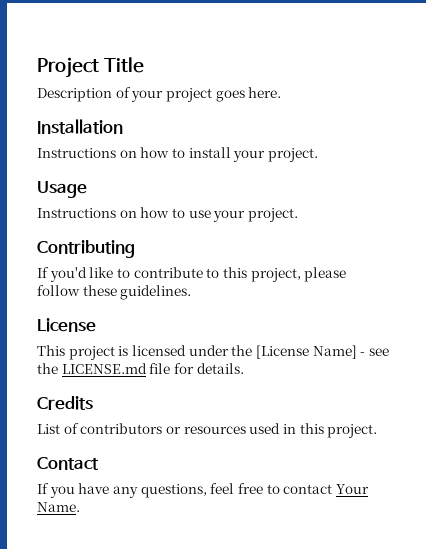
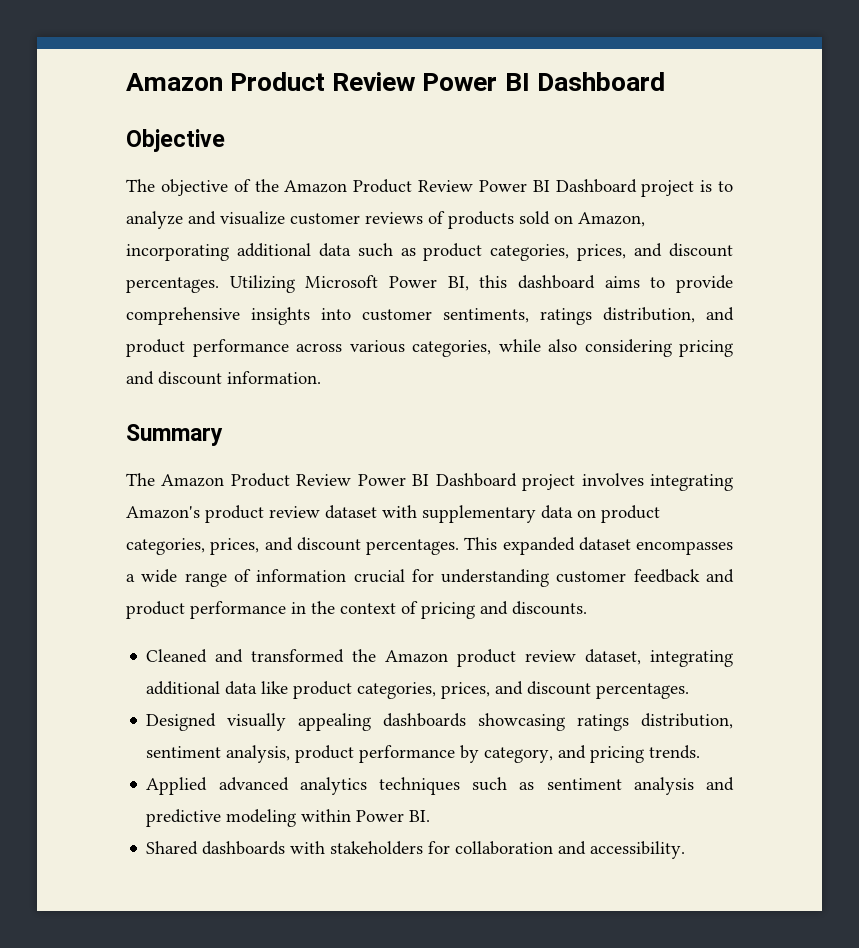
[37,57,145,78] [37,87,282,102] [37,119,123,134] [37,147,318,162] [37,181,87,198] [37,207,298,222] [37,240,135,258] [37,267,347,282] [37,285,192,300] [37,318,96,332] [37,345,389,360] [37,363,244,374] [37,396,93,410] [37,423,378,438] [37,457,99,470] [37,483,369,498] [37,502,80,512] Project Title // Description of your project goes here. // Installation // Instructions on how to install your project. // Usage // Instructions on how to use your project. // Contributing // If you'd like to contribute to this project, please follow these guidelines. // License // This project is licensed under the [License Name] - see the LICENSE.md file for details. // Credits // List of contributors or resources used in this project. // Contact // If you have any questions, feel free to contact Your Name. -> [126,72,665,91] [126,129,225,152] [126,179,733,197] [126,211,645,229] [126,243,734,261] [126,275,733,293] [126,307,734,325] [126,339,733,357] [126,371,321,385] [126,424,223,446] [126,473,734,491] [126,505,660,523] [126,537,733,555] [126,569,734,587] [126,601,587,619] [146,649,733,667] [146,681,690,699] [146,713,733,731] [146,745,701,763] [146,777,734,795] [146,809,431,827] [146,841,686,859] Amazon Product Review Power BI Dashboard // Objective // The objective of the Amazon Product Review Power BI Dashboard project is to analyze and visualize customer reviews of products sold on Amazon, incorporating additional data such as product categories, prices, and discount percentages. Utilizing Microsoft Power BI, this dashboard aims to provide comprehensive insights into customer sentiments, ratings distribution, and product performance across various categories, while also considering pricing and discount information. // Summary // The Amazon Product Review Power BI Dashboard project involves integrating Amazon's product review dataset with supplementary data on product categories, prices, and discount percentages. This expanded dataset encompasses a wide range of information crucial for understanding customer feedback and product performance in the context of pricing and discounts. // Cleaned and transformed the Amazon product review dataset, integrating additional data like product categories, prices, and discount percentages. // Designed visually appealing dashboards showcasing ratings distribution, sentiment analysis, product performance by category, and pricing trends. // Applied advanced analytics techniques such as sentiment analysis and predictive modeling within Power BI. // Shared dashboards with stakeholders for collaboration and accessibility.

